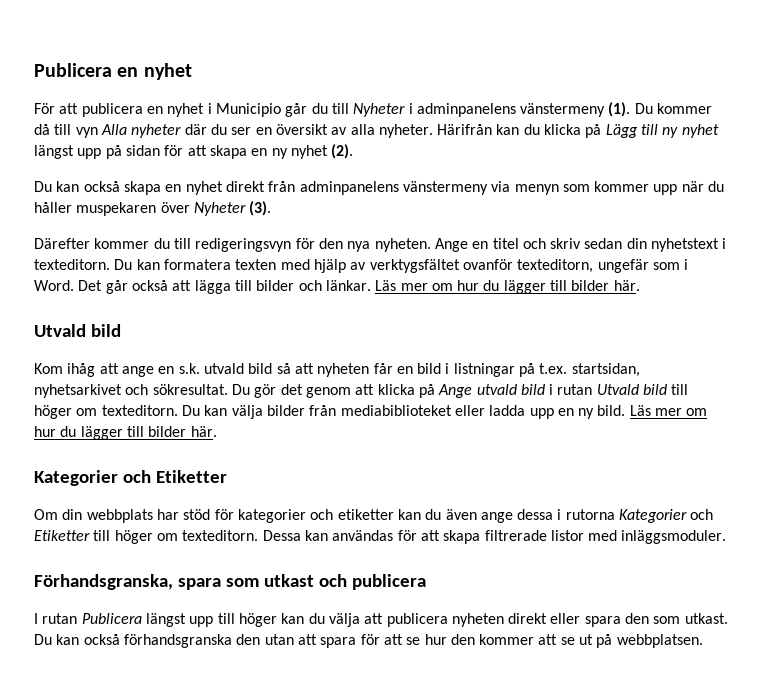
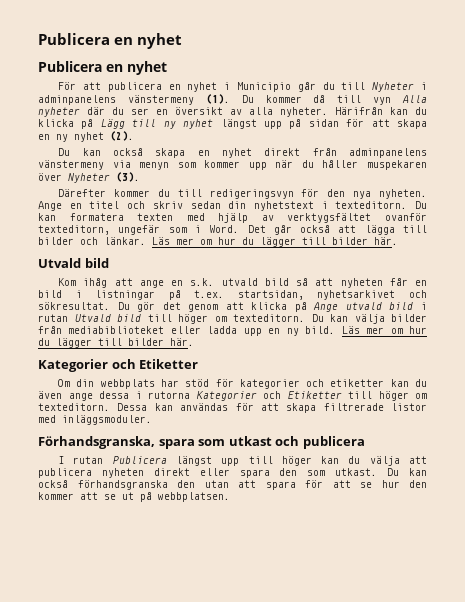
[34,63,192,80] Publicera en nyhet -> [38,33,183,49] [38,61,167,75] Publicera en nyhet // Publicera en nyhet

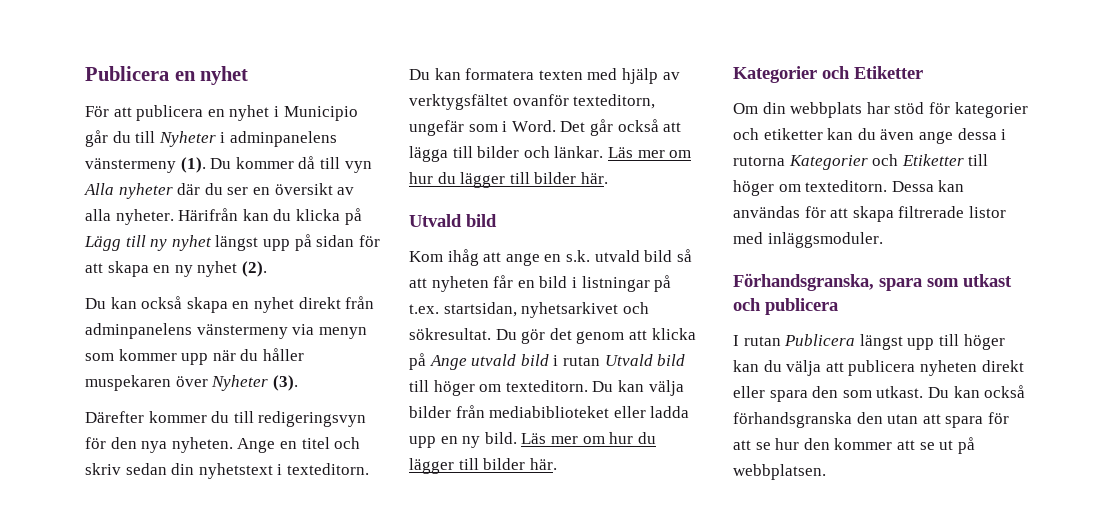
[38,33,183,49] [38,61,167,75] Publicera en nyhet // Publicera en nyhet -> [85,66,249,85] Publicera en nyhet

